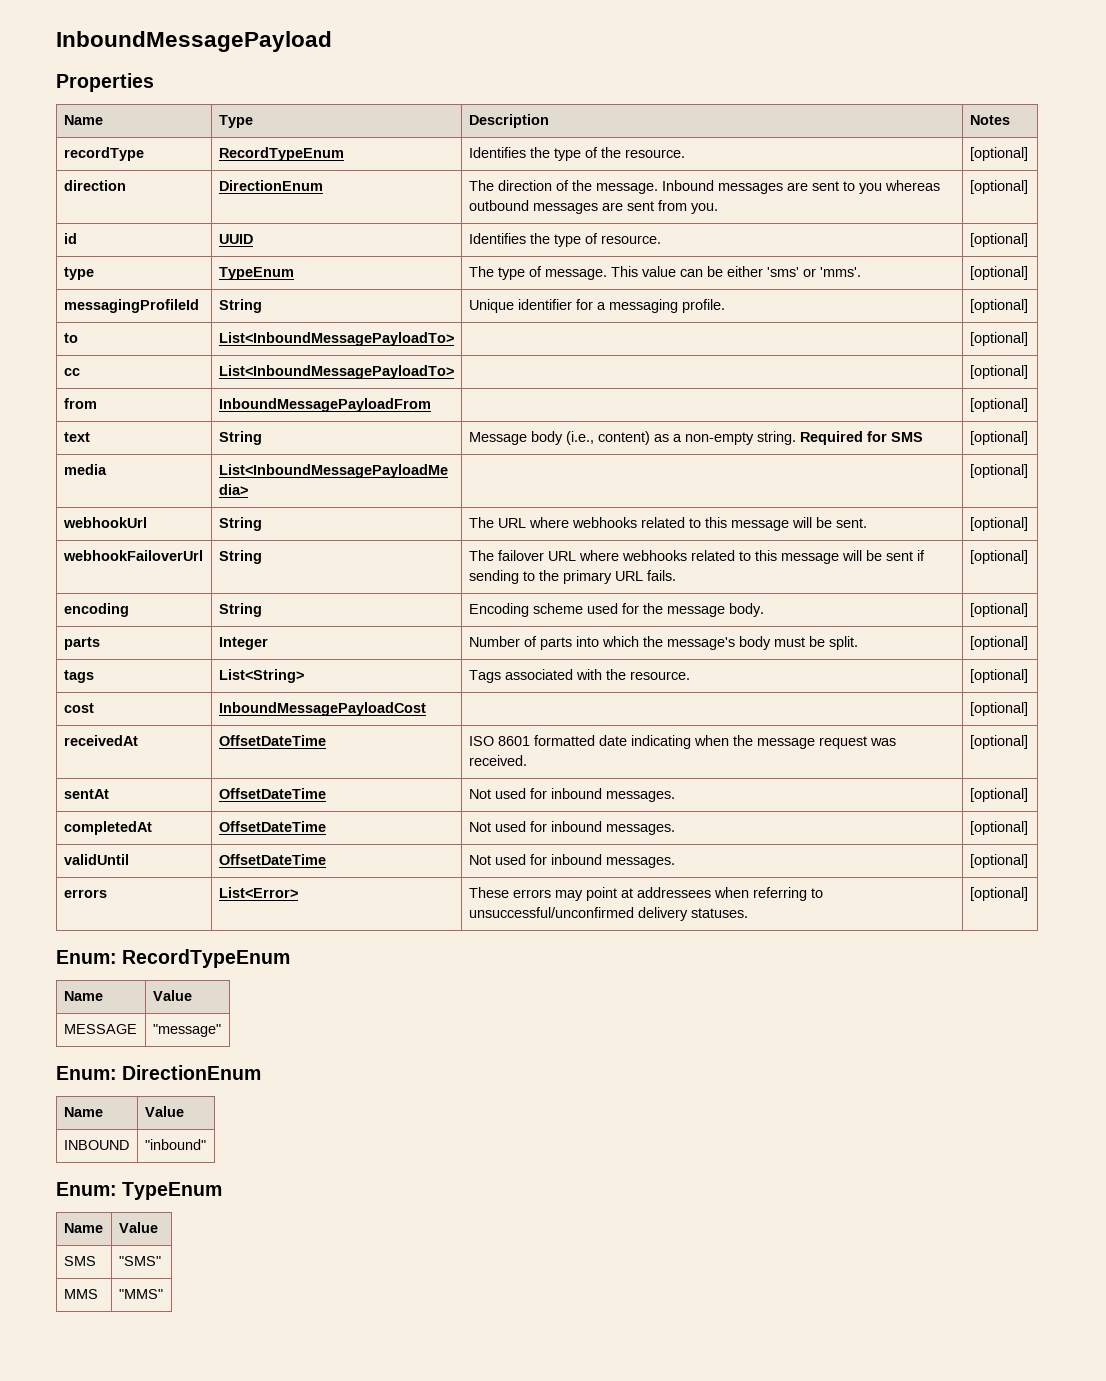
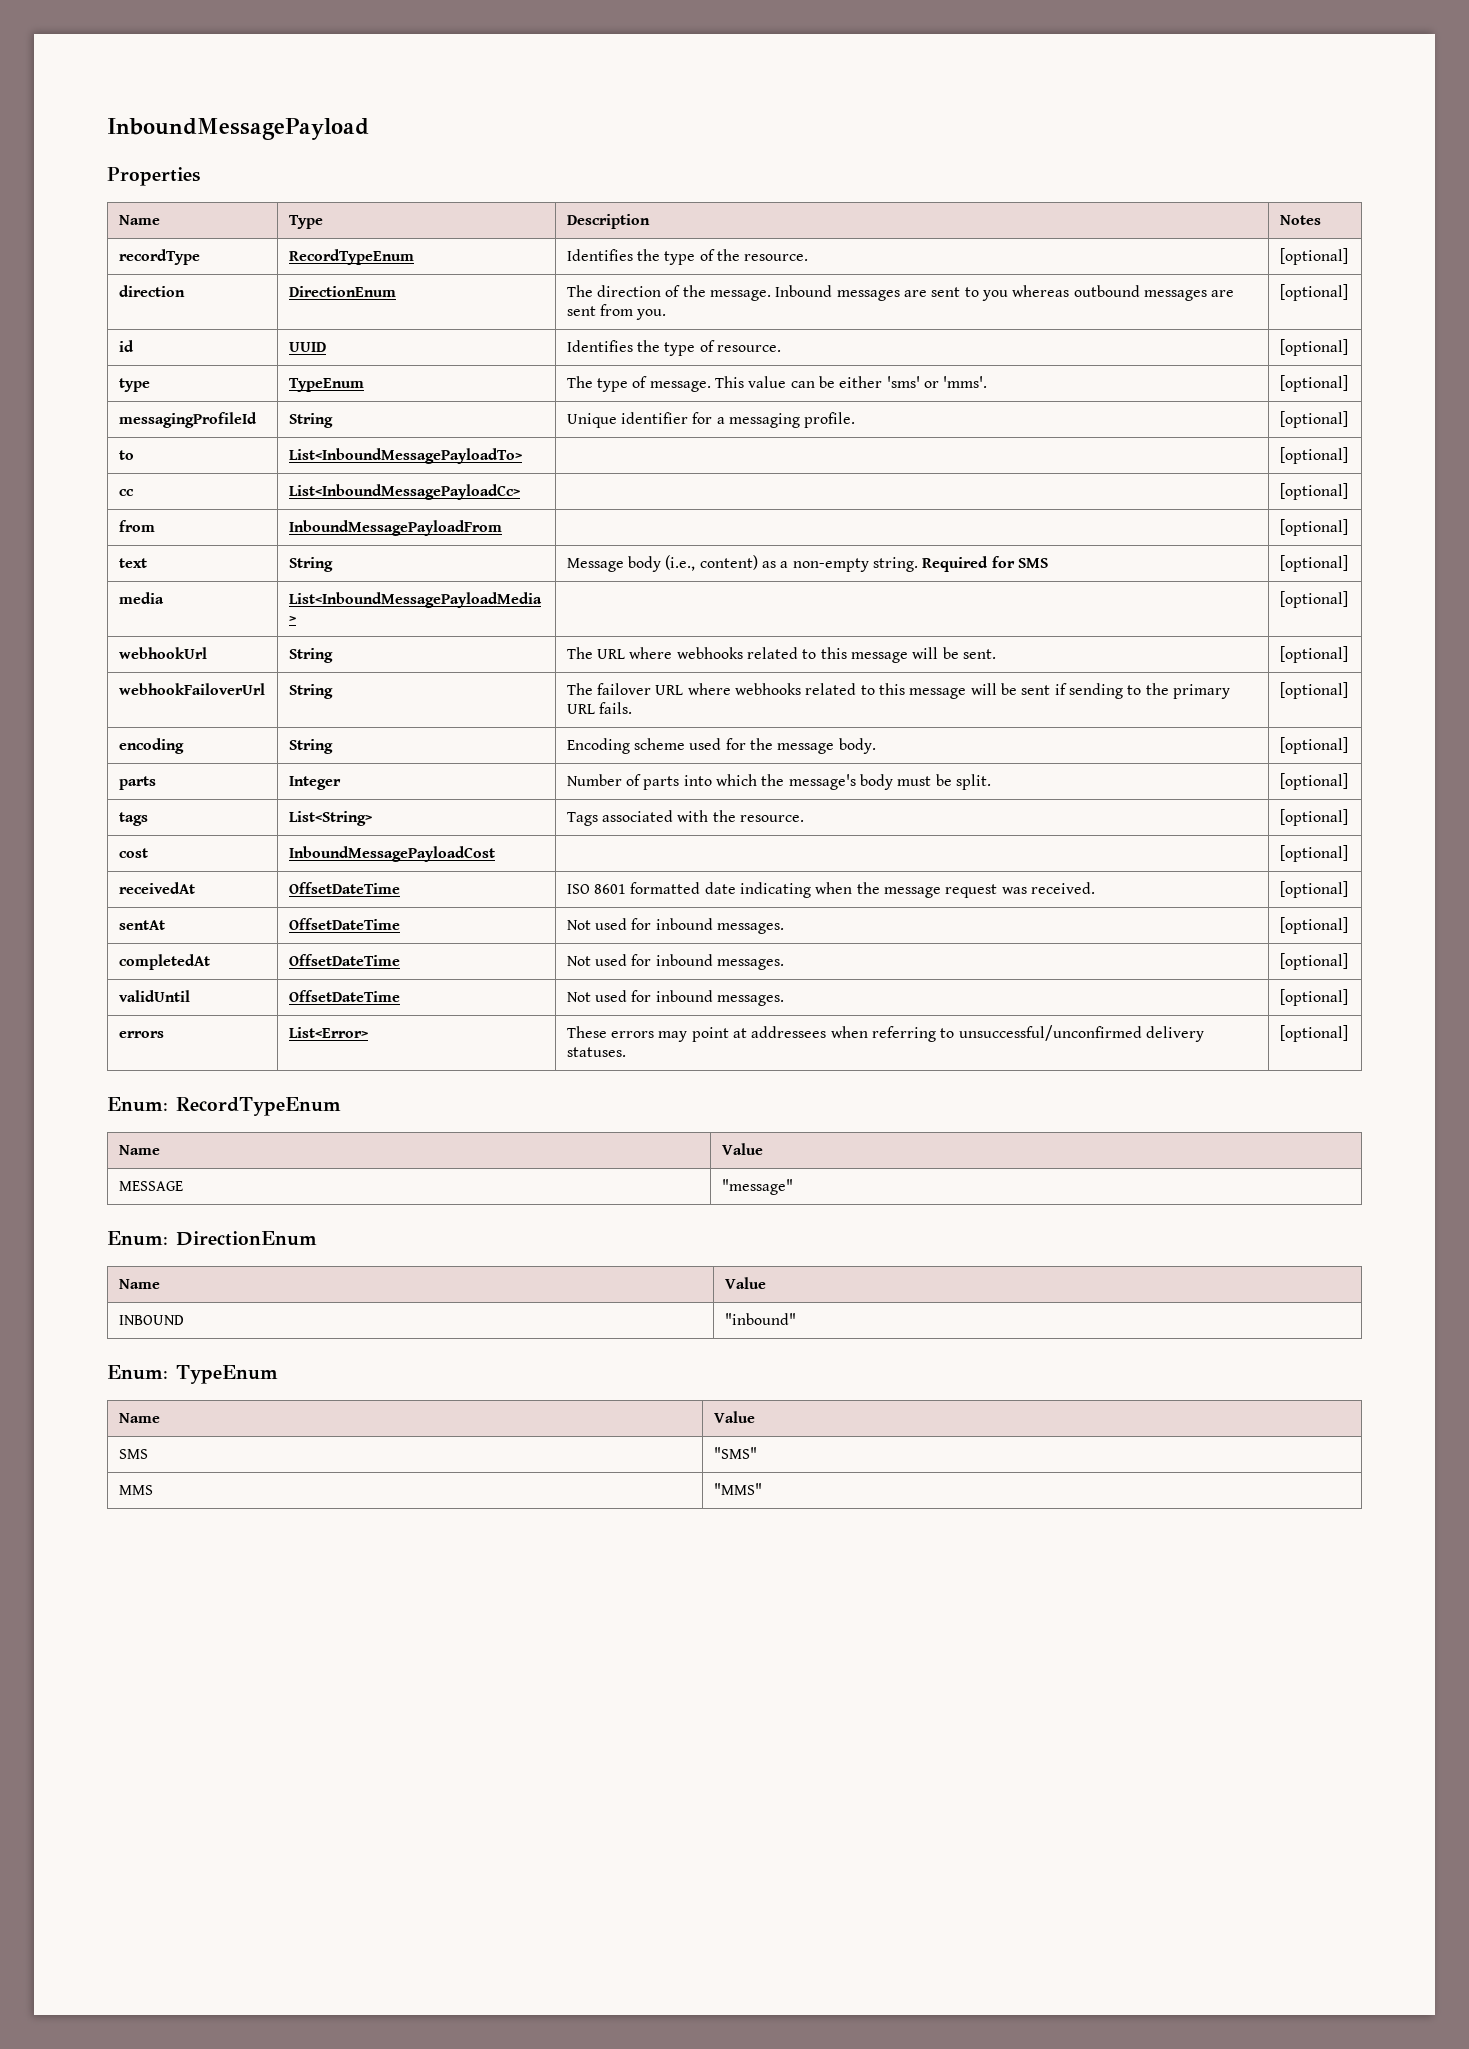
[218,365,454,379] List<InboundMessagePayloadTo> -> [288,484,520,500] List<InboundMessagePayloadCc>

